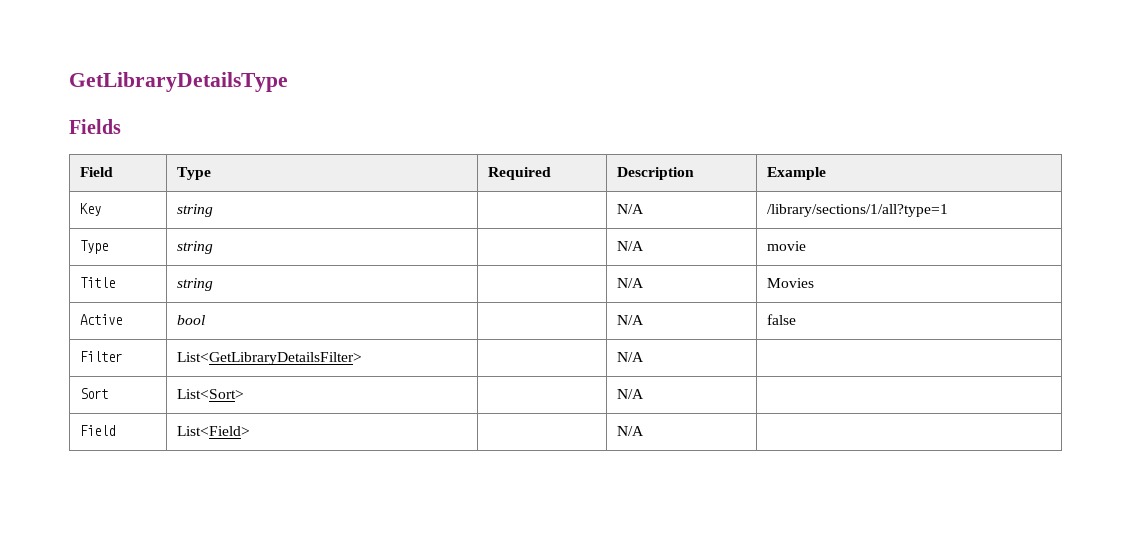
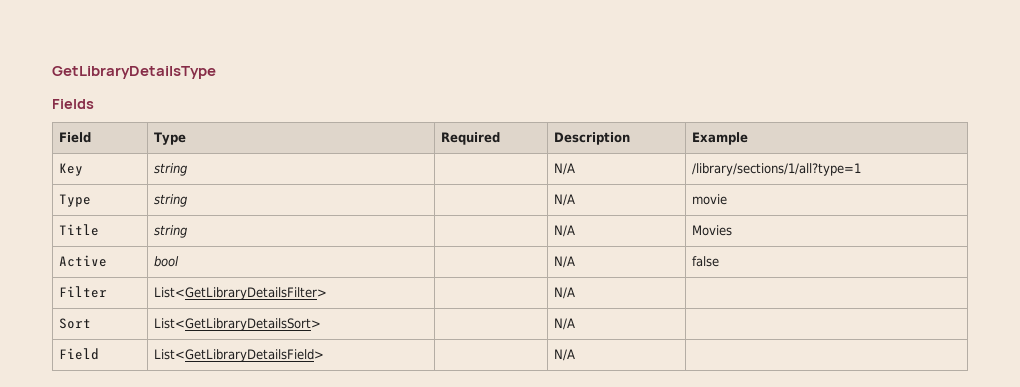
[177,389,245,399] List<Sort> -> [153,318,321,331] List<GetLibraryDetailsSort>
[177,426,251,436] List<Field> -> [153,349,324,362] List<GetLibraryDetailsField>

